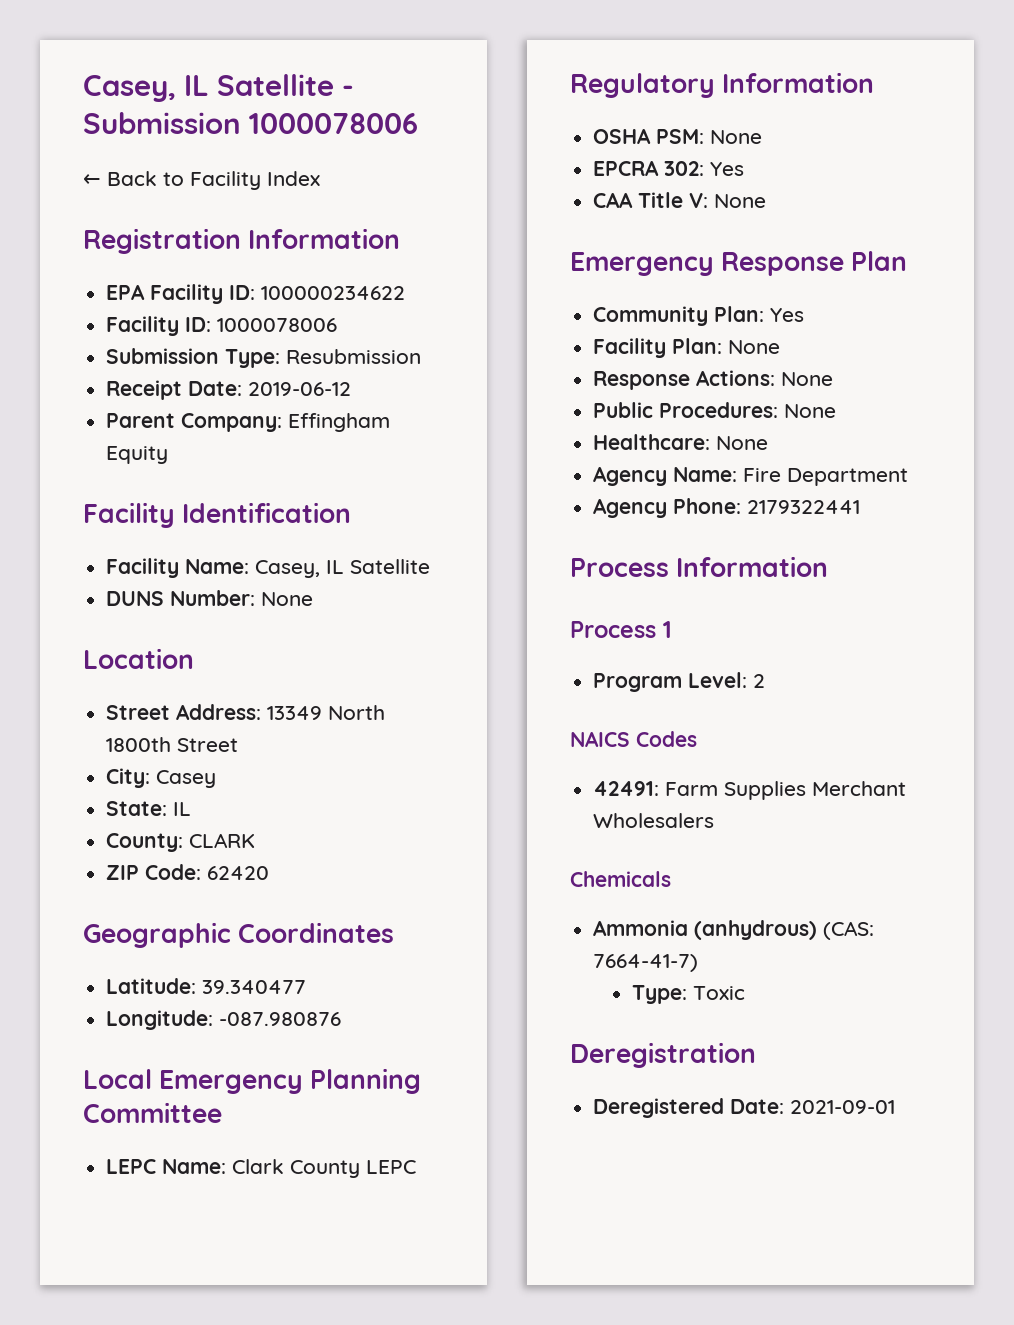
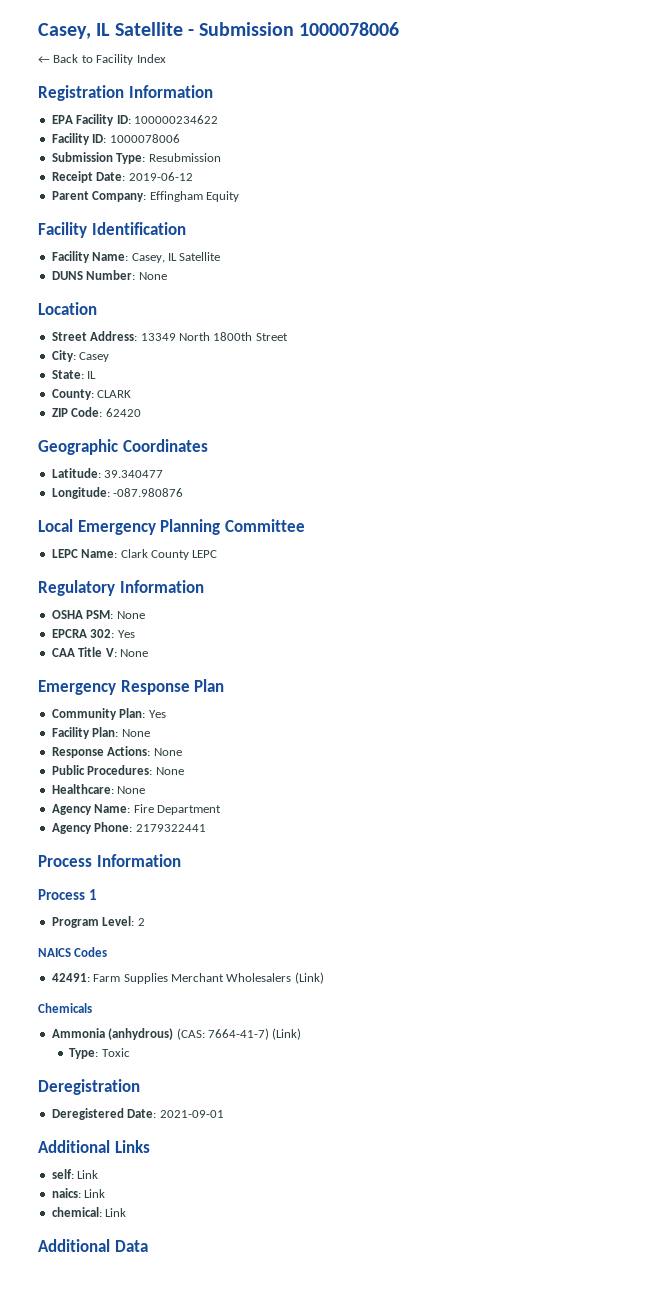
(715, 820) none -> [294,972,324,984] (Link)
(699, 963) none -> [272,1028,302,1040] (Link)
(896, 1107) none -> [38,1140,150,1153] [51,1169,99,1179] [51,1188,106,1198] [51,1207,127,1217] [38,1239,148,1252] // Additional Links // self: Link // naics: Link // chemical: Link // Additional Data

